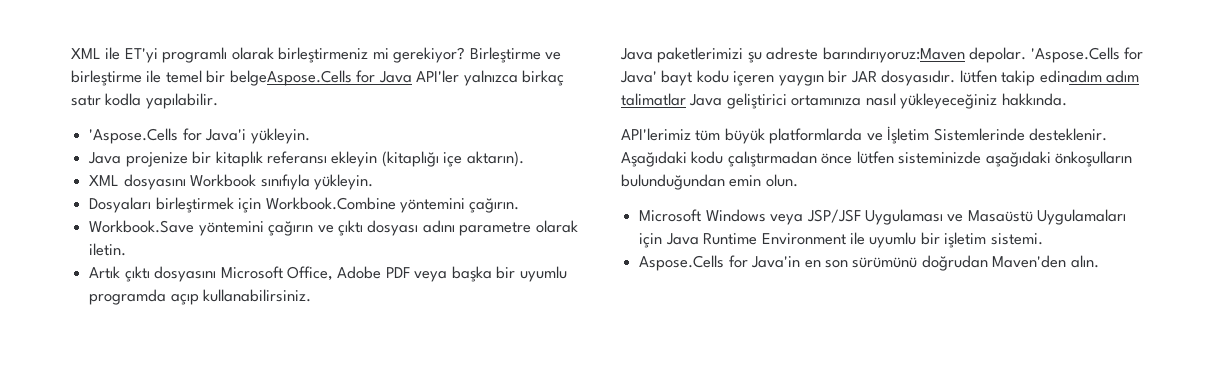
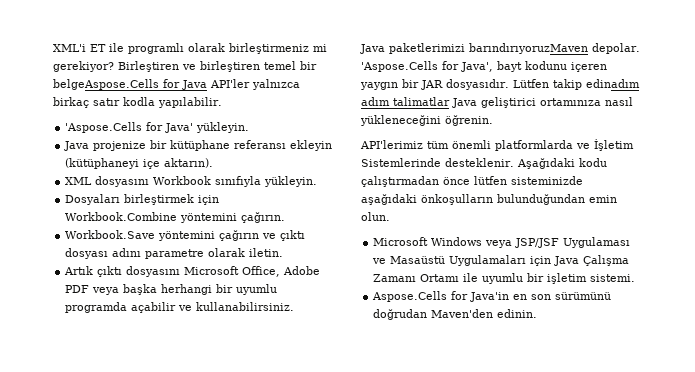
[71,47,158,63] XML ile ET'yi -> [53,43,124,52] XML'i ET ile
[469,47,562,63] [71,70,162,86] Birleştirme ve birleştirme ile -> [118,61,260,72] Birleştiren ve birleştiren
[205,129,247,141] Java'i -> [165,123,194,133] Java'
[215,151,263,167] kitaplık -> [170,140,231,151] kütüphane
[381,151,439,167] (kitaplığı -> [65,158,140,169] (kütüphaneyi
(492, 274) none -> [161,284,213,295] herhangi
[170,294,199,305] açıp -> [131,302,193,313] açabilir ve
[747,47,1144,63] [620,70,729,86] şu adreste barındırıyoruz:Maven depolar. 'Aspose.Cells for Java' bayt kodu -> [469,43,640,54] [361,61,567,72] barındırıyoruzMaven depolar. 'Aspose.Cells for Java', bayt kodunu
[959,70,997,83] lütfen -> [512,79,549,88] Lütfen
[900,93,1067,109] yükleyeceğiniz hakkında. -> [360,115,493,126] yükleneceğini öğrenin.
[724,128,765,144] büyük -> [452,140,491,149] önemli
[703,233,846,245] Runtime Environment -> [583,255,630,266] [373,274,460,282] Çalışma Zamanı Ortamı
[1070,255,1099,268] alın. -> [497,309,538,318] edinin.

